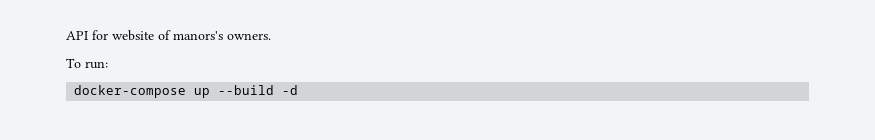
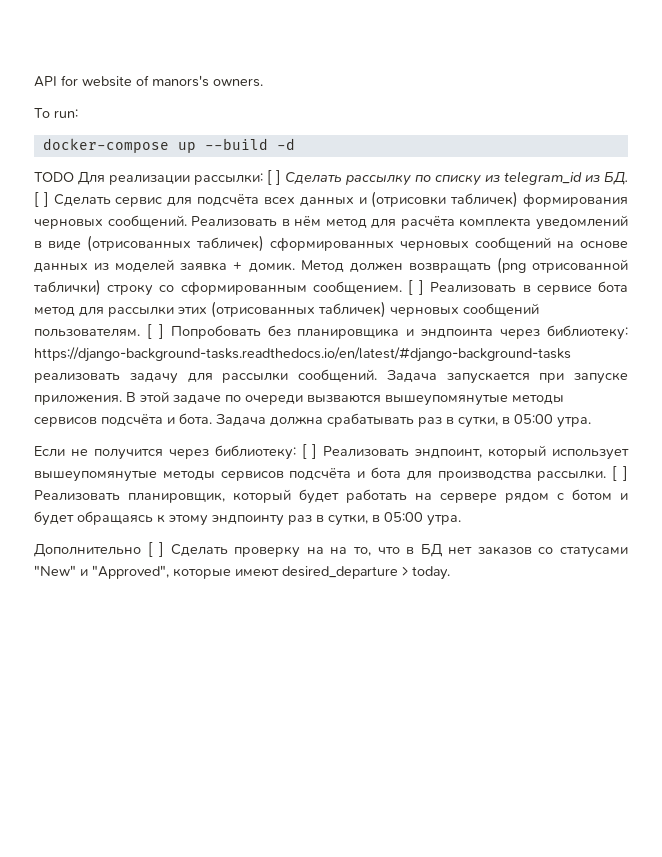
(299, 90) none -> [34,170,628,186] [34,191,628,208] [34,215,628,230] [34,235,628,252] [34,257,629,274] [33,279,628,296] [34,301,539,318] [34,324,629,340] [34,347,571,362] [34,369,628,384] [34,391,564,406] [34,413,591,428] [34,444,629,460] [34,466,628,482] [34,489,628,504] [34,511,461,526] [34,542,628,558] [34,565,450,580] // TODO Для реализации рассылки: [ ] Сделать рассылку по списку из telegram_id из БД. [ ] Сделать сервис для подсчёта всех данных и (отрисовки табличек) формирования черновых сообщений. Реализовать в нём метод для расчёта комплекта уведомлений в виде (отрисованных табличек) сформированных черновых сообщений на основе данных из моделей заявка + домик. Метод должен возвращать (png отрисованной таблички) строку со сформированным сообщением. [ ] Реализовать в сервисе бота метод для рассылки этих (отрисованных табличек) черновых сообщений пользователям. [ ] Попробовать без планировщика и эндпоинта через библиотеку: https://django-background-tasks.readthedocs.io/en/latest/#django-background-tasks реализовать задачу для рассылки сообщений. Задача запускается при запуске приложения. В этой задаче по очереди вызваются вышеупомянутые методы сервисов подсчёта и бота. Задача должна срабатывать раз в сутки, в 05:00 утра. // Если не получится через библиотеку: [ ] Реализовать эндпоинт, который использует вышеупомянутые методы сервисов подсчёта и бота для производства рассылки. [ ] Реализовать планировщик, который будет работать на сервере рядом с ботом и будет обращаясь к этому эндпоинту раз в сутки, в 05:00 утра. // Дополнительно [ ] Сделать проверку на на то, что в БД нет заказов со статусами "New" и "Approved", которые имеют desired_departure > today.

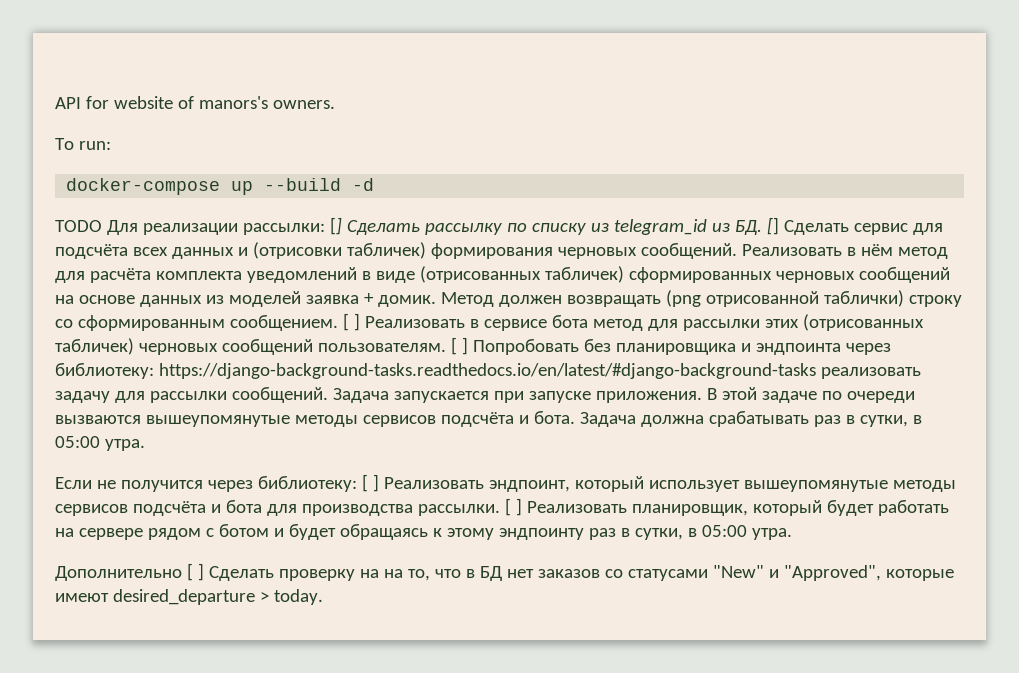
[267,170,281,185] [ ] -> [329,217,342,235] []
[34,192,49,207] [ ] -> [766,217,779,235] []

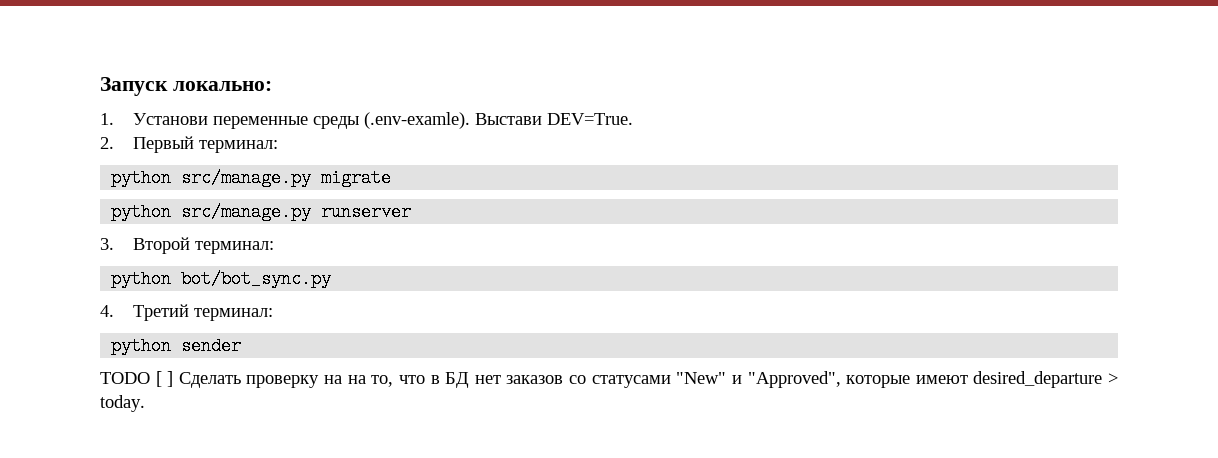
[55,96,335,109] [55,138,111,150] [66,178,375,195] [55,217,943,235] [55,242,948,259] [55,266,950,283] [55,290,962,307] [55,313,924,331] [55,337,891,355] [55,363,921,379] [55,387,915,403] [55,411,922,427] [55,436,145,451] [55,474,956,492] [55,498,949,516] [55,524,792,540] [55,566,182,581] API for website of manors's owners. // To run: // docker-compose up --build -d // TODO Для реализации рассылки: [] Сделать рассылку по списку из telegram_id из БД. [] Сделать сервис для подсчёта всех данных и (отрисовки табличек) формирования черновых сообщений. Реализовать в нём метод для расчёта комплекта уведомлений в виде (отрисованных табличек) сформированных черновых сообщений на основе данных из моделей заявка + домик. Метод должен возвращать (png отрисованной таблички) строку со сформированным сообщением. [ ] Реализовать в сервисе бота метод для рассылки этих (отрисованных табличек) черновых сообщений пользователям. [ ] Попробовать без планировщика и эндпоинта через библиотеку: https://django-background-tasks.readthedocs.io/en/latest/#django-background-tasks реализовать задачу для рассылки сообщений. Задача запускается при запуске приложения. В этой задаче по очереди вызваются вышеупомянутые методы сервисов подсчёта и бота. Задача должна срабатывать раз в сутки, в 05:00 утра. // Если не получится через библиотеку: [ ] Реализовать эндпоинт, который использует вышеупомянутые методы сервисов подсчёта и бота для производства рассылки. [ ] Реализовать планировщик, который будет работать на сервере рядом с ботом и будет обращаясь к этому эндпоинту раз в сутки, в 05:00 утра. // Дополнительно -> [100,77,272,96] [100,112,633,129] [100,136,278,153] [111,169,392,187] [111,203,412,221] [100,237,274,254] [111,270,332,288] [100,304,273,321] [111,337,242,355] [100,372,150,384] Запуск локально: // 1. Установи переменные среды (.env-examle). Выстави DEV=True. // 2. Первый терминал: // python src/manage.py migrate // python src/manage.py runserver // 3. Второй терминал: // python bot/bot_sync.py // 4. Третий терминал: // python sender // TODO

